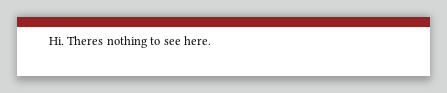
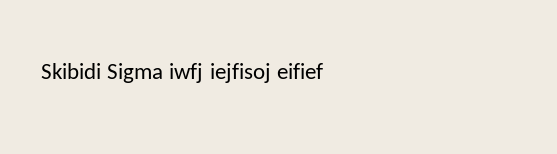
[49,36,211,48] Hi. Theres nothing to see here. -> [41,63,323,83] Skibidi Sigma iwfj iejfisoj eifief

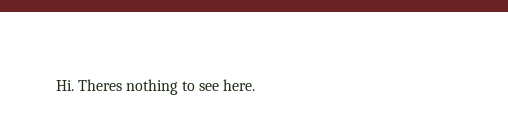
[41,63,323,83] Skibidi Sigma iwfj iejfisoj eifief -> [56,79,255,95] Hi. Theres nothing to see here.

